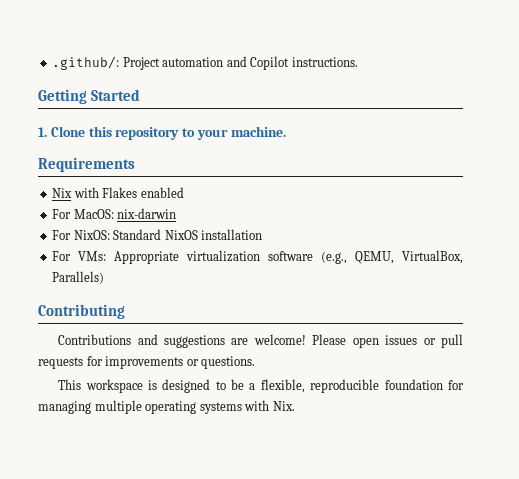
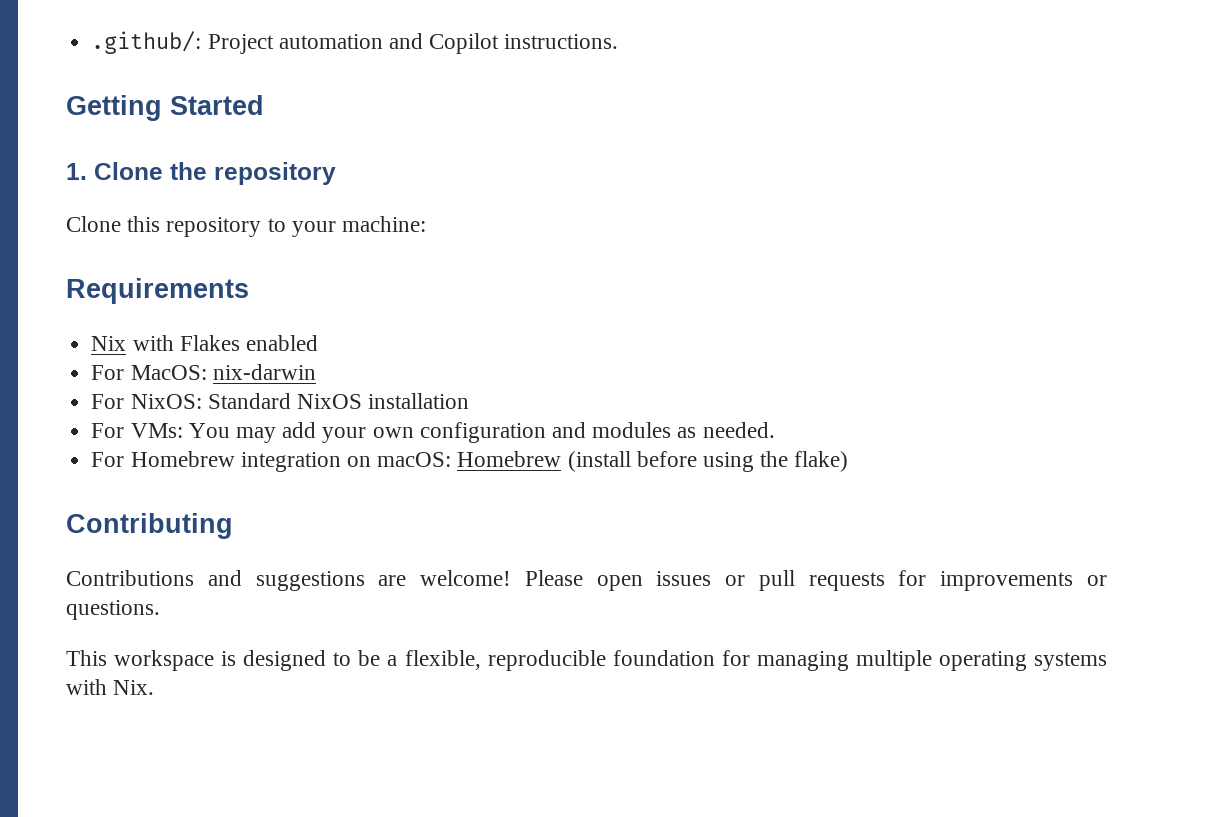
(85, 131) none -> [170,162,336,185] [66,216,121,232] the repository // Clone
[230,126,286,137] machine. -> [342,216,427,232] machine:
[114,250,463,264] [52,271,105,284] Appropriate virtualization software (e.g., QEMU, VirtualBox, Parallels) -> [188,422,775,443] [91,451,849,472] You may add your own configuration and modules as needed. // For Homebrew integration on macOS: Homebrew (install before using the flake)

